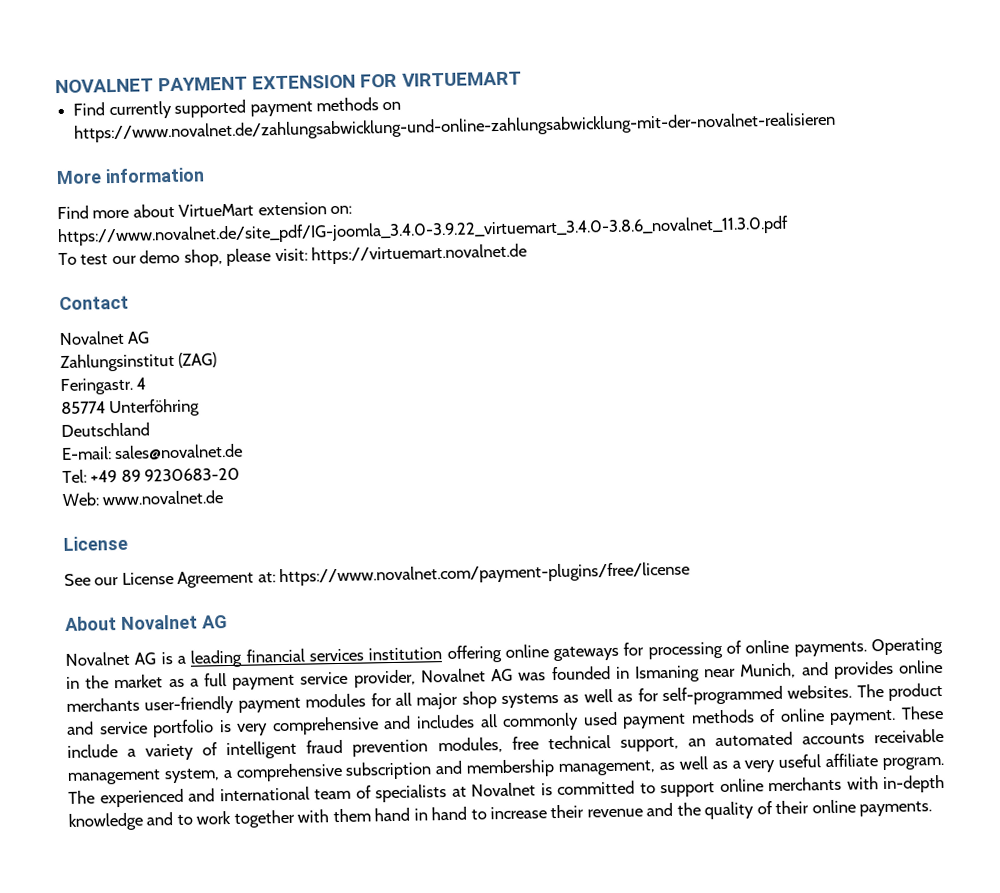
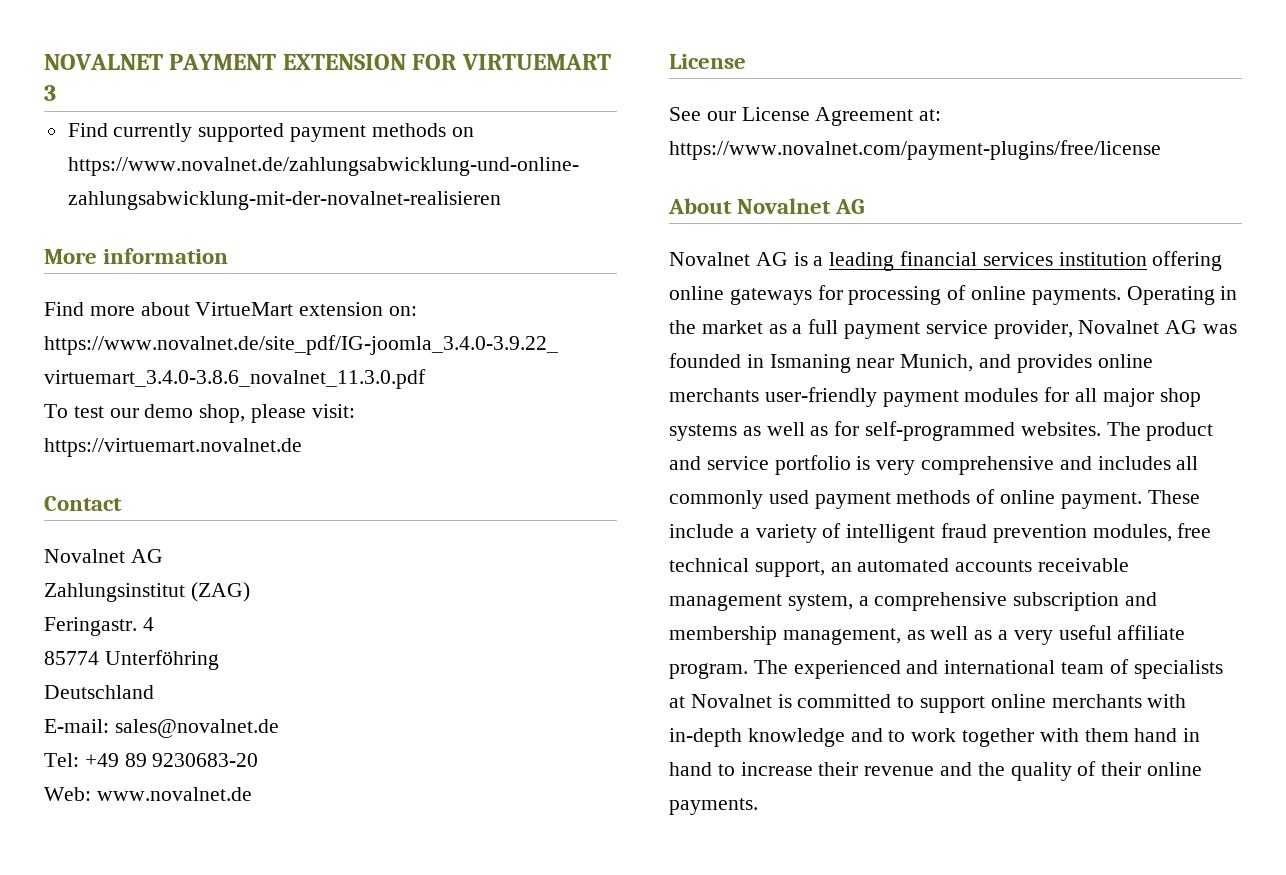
(522, 79) none -> [44,85,56,101] 3

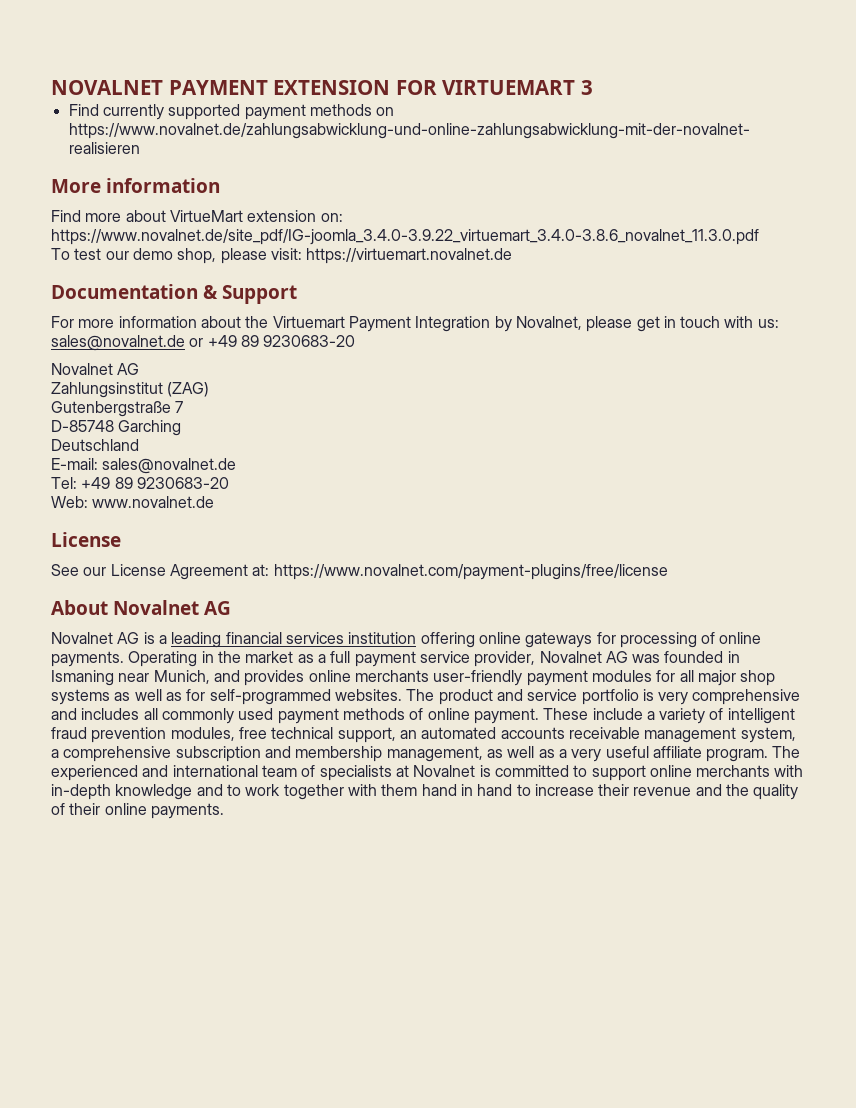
[44,496,122,511] Contact -> [51,284,298,304] [51,316,779,332] [51,335,356,351] Documentation & Support // For more information about the Virtuemart Payment Integration by Novalnet, please get in touch with us: sales@novalnet.de or +49 89 9230683-20
[44,617,154,636] [44,650,219,670] Feringastr. 4 // 85774 Unterföhring -> [51,401,184,417] [51,420,182,436] Gutenbergstraße 7 // D-85748 Garching

